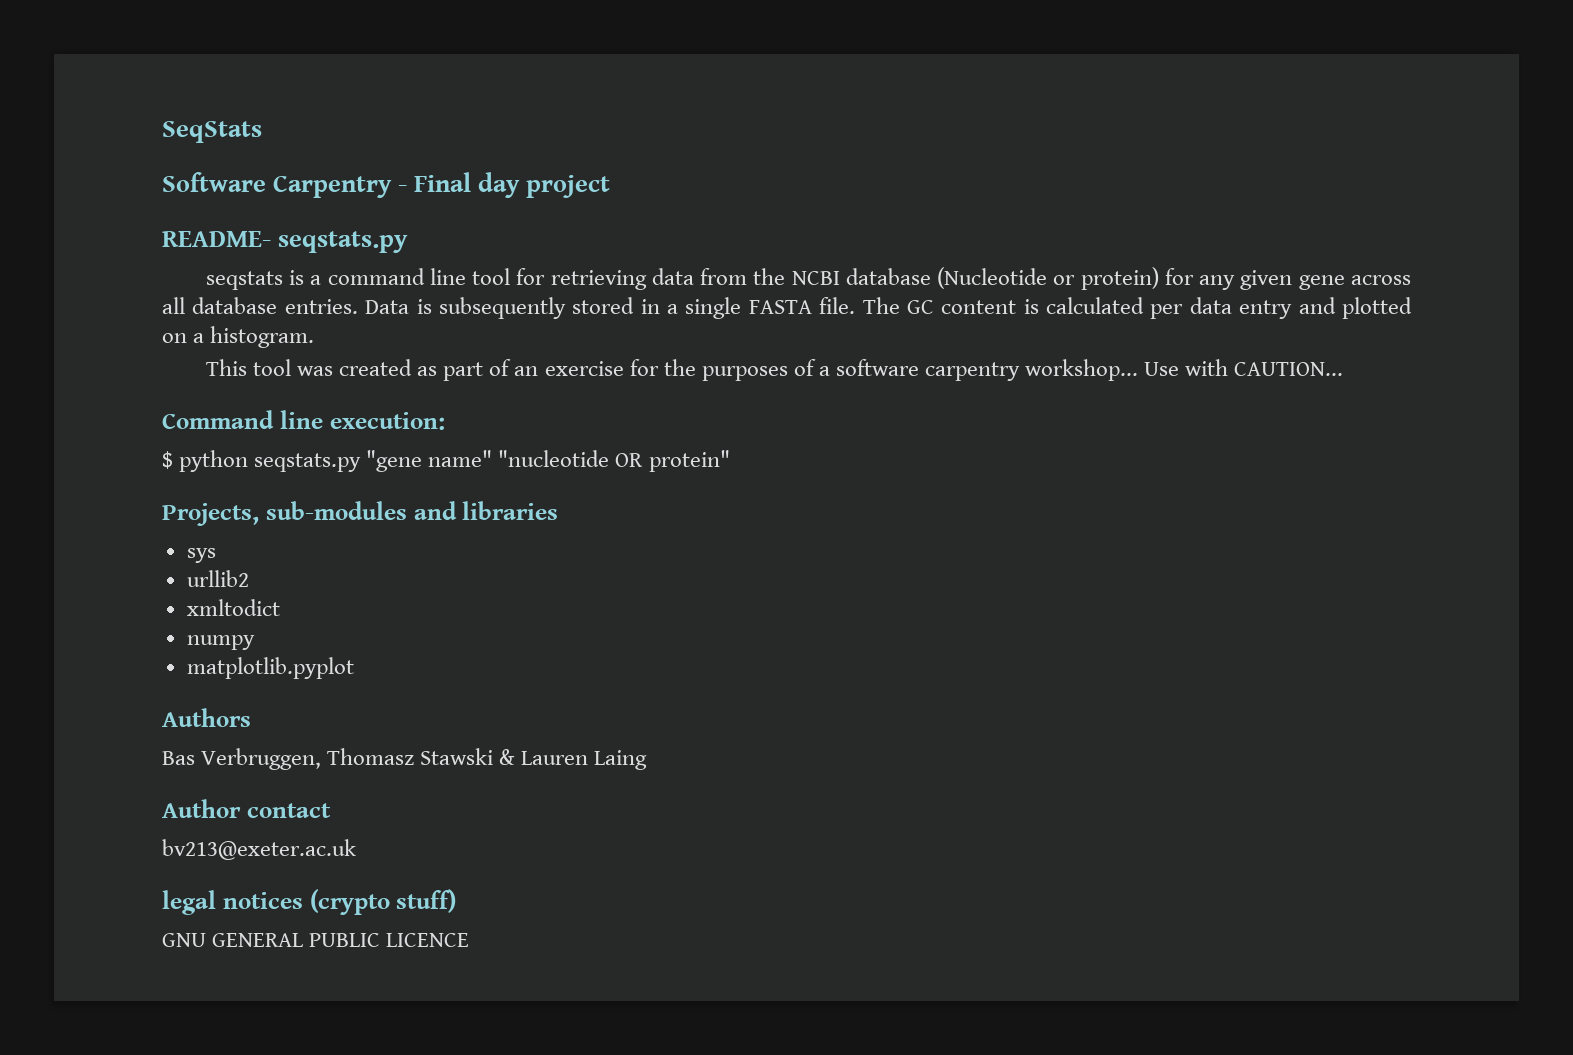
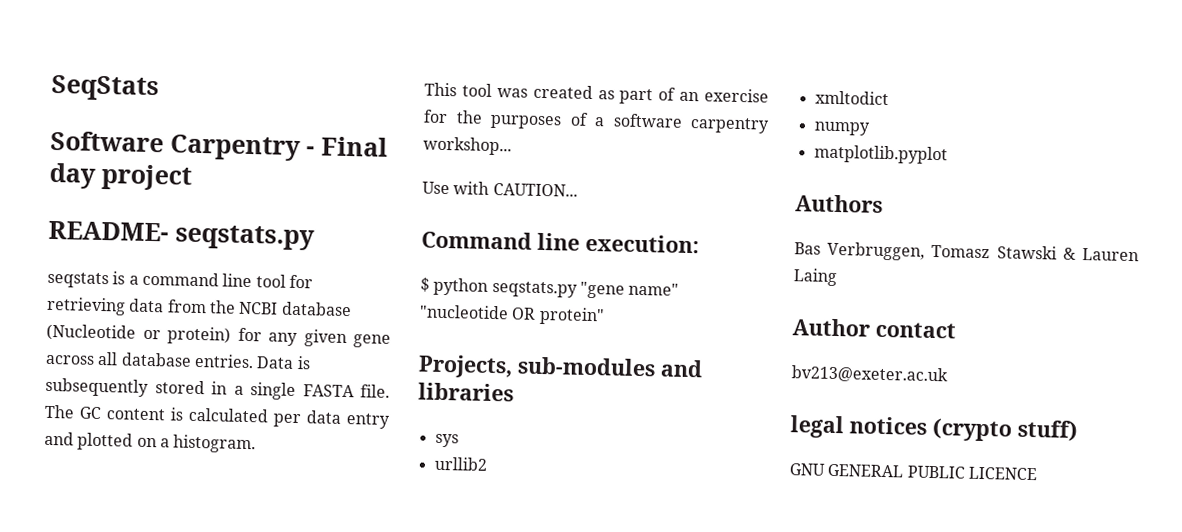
(1139, 370) none -> (512, 146) //
[327,748,415,765] Thomasz -> [931,244,991,259] Tomasz

